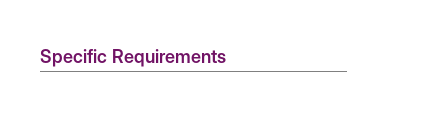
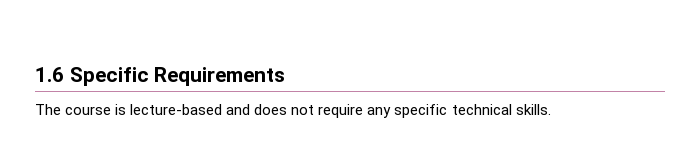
(40, 58) none -> [35,67,64,82] 1.6
(226, 58) none -> [35,104,551,118] // The course is lecture-based and does not require any specific technical skills.

